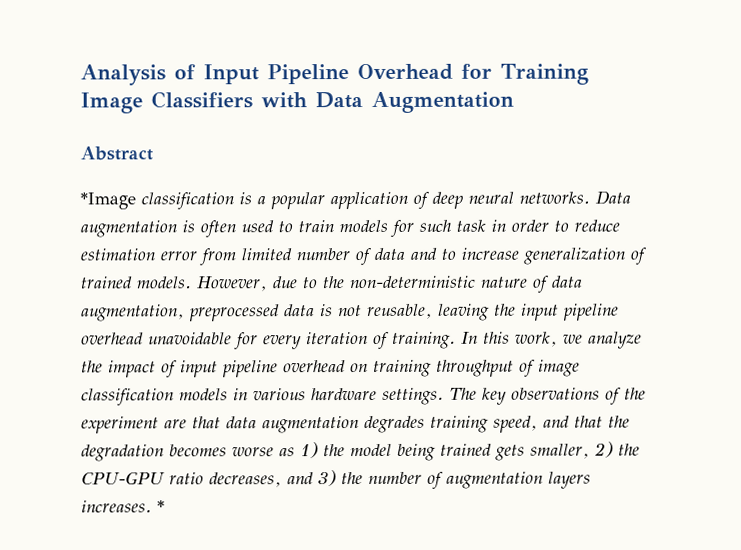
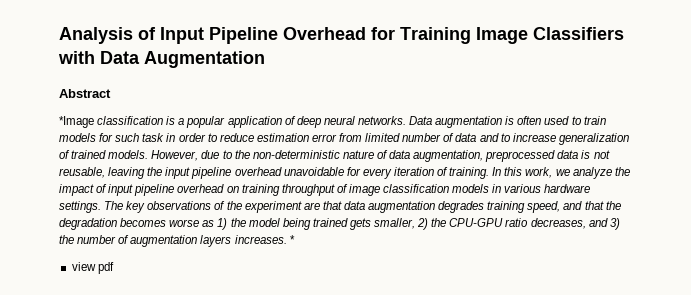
(165, 506) none -> [71,262,114,274] // view pdf

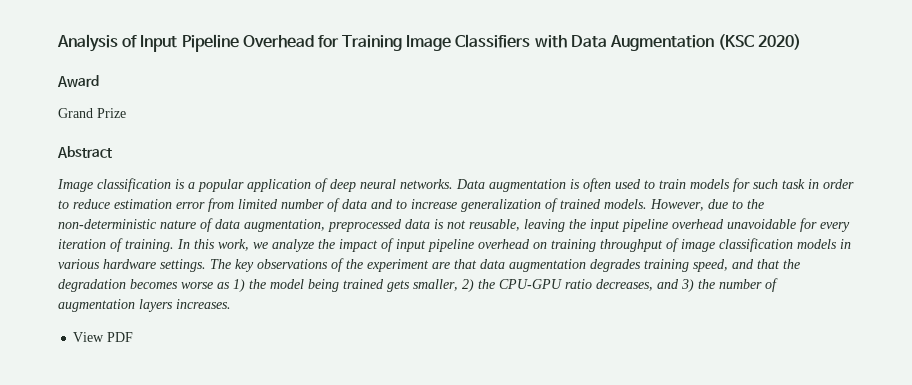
(265, 59) none -> [718,34,802,50] [57,75,99,87] [58,108,126,118] (KSC 2020) // Award // Grand Prize
[59,116,94,128] *Image -> [57,179,93,192] Image
[289,235,295,244] [71,262,114,274] * // view pdf -> [73,332,134,342] // View PDF

